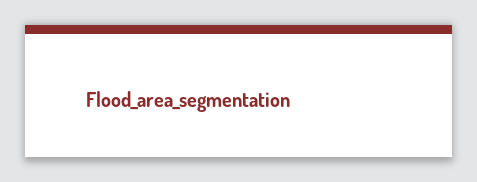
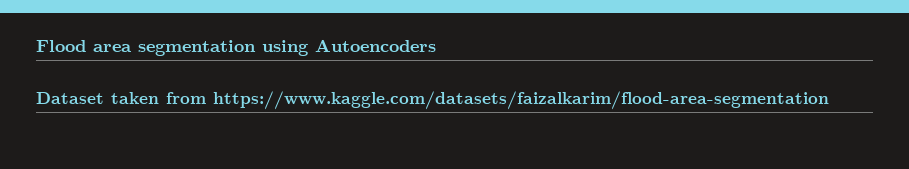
[86,91,290,112] Flood_area_segmentation -> [36,39,436,56] [36,91,829,110] Flood area segmentation using Autoencoders // Dataset taken from https://www.kaggle.com/datasets/faizalkarim/flood-area-segmentation

